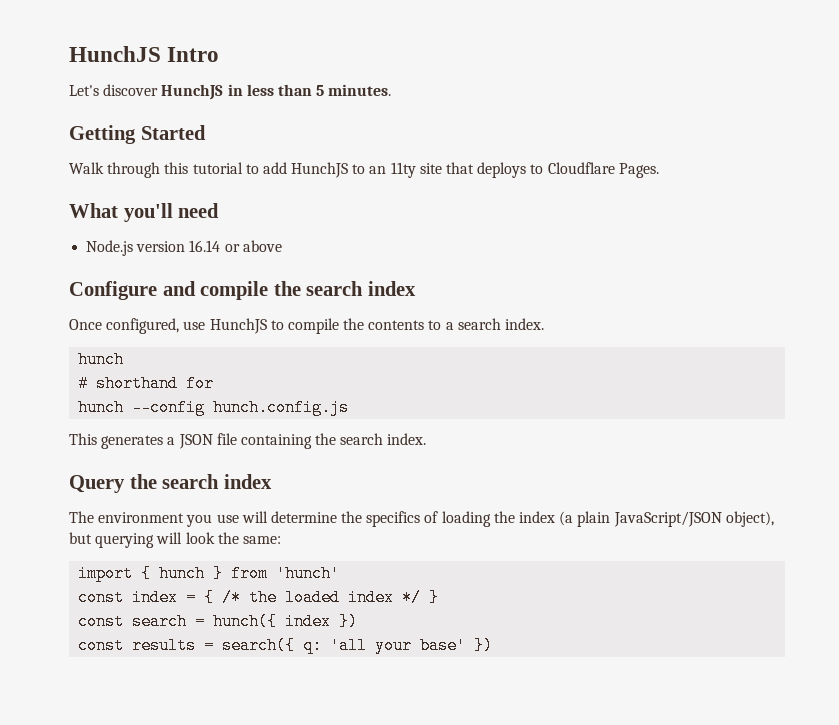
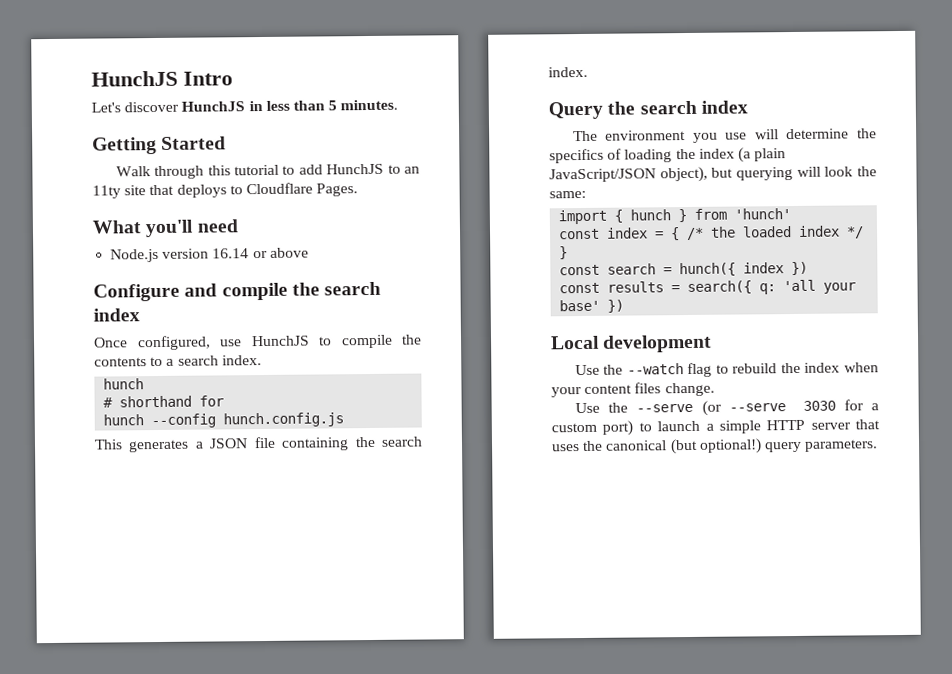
(494, 645) none -> [550,334,713,353] [574,362,879,378] [551,382,715,398] [574,399,879,416] [551,419,880,436] [552,438,879,455] // Local development // Use the --watch flag to rebuild the index when your content files change. // Use the --serve (or --serve 3030 for a custom port) to launch a simple HTTP server that uses the canonical (but optional!) query parameters.

